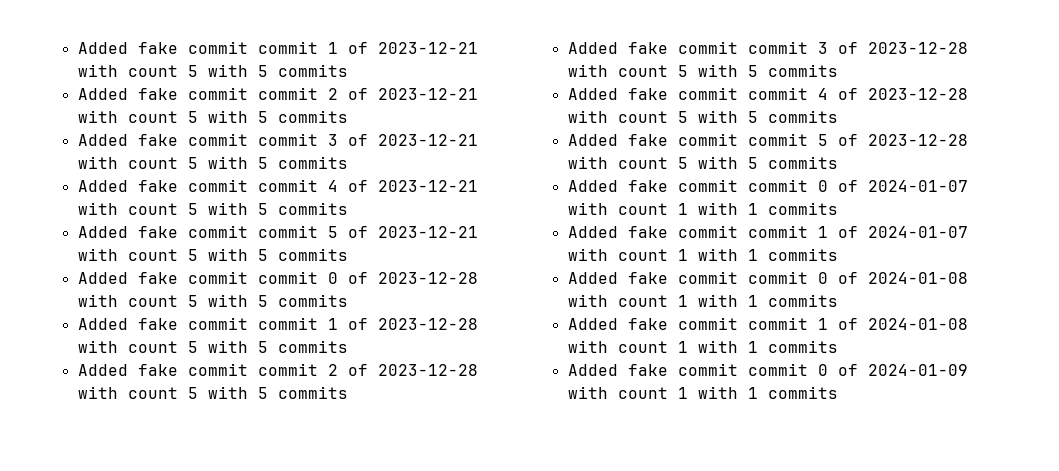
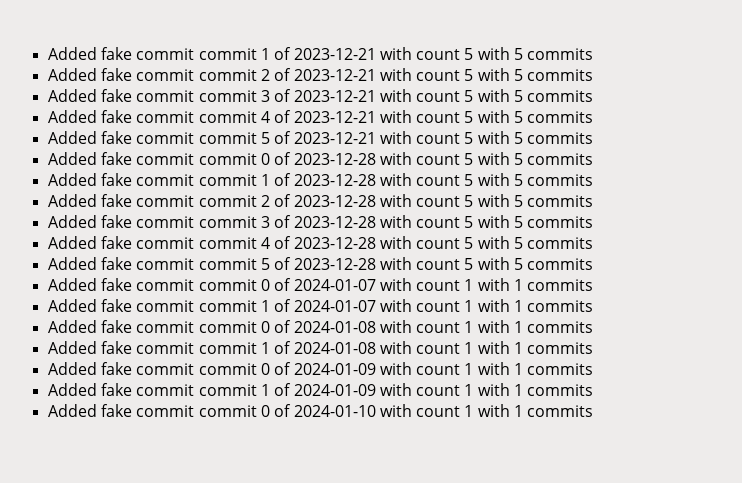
(838, 392) none -> [47,383,594,396] [47,404,594,417] // Added fake commit commit 1 of 2024-01-09 with count 1 with 1 commits // Added fake commit commit 0 of 2024-01-10 with count 1 with 1 commits

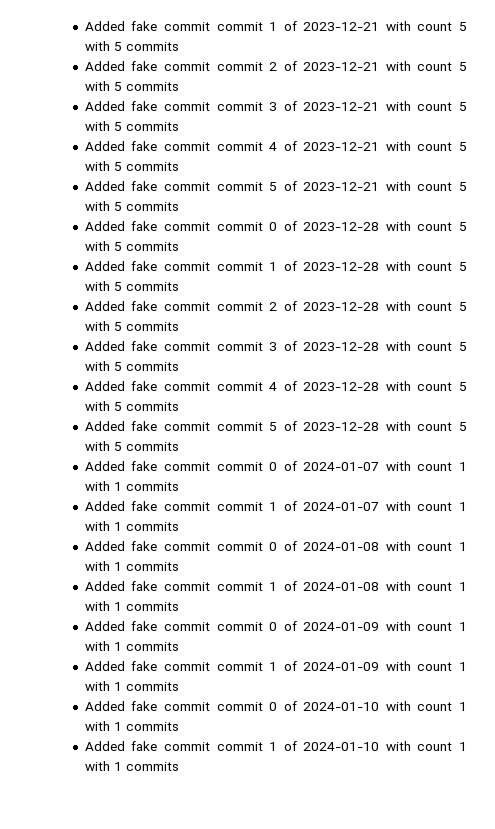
(594, 411) none -> [84,741,467,751] [84,761,179,771] // Added fake commit commit 1 of 2024-01-10 with count 1 with 1 commits

